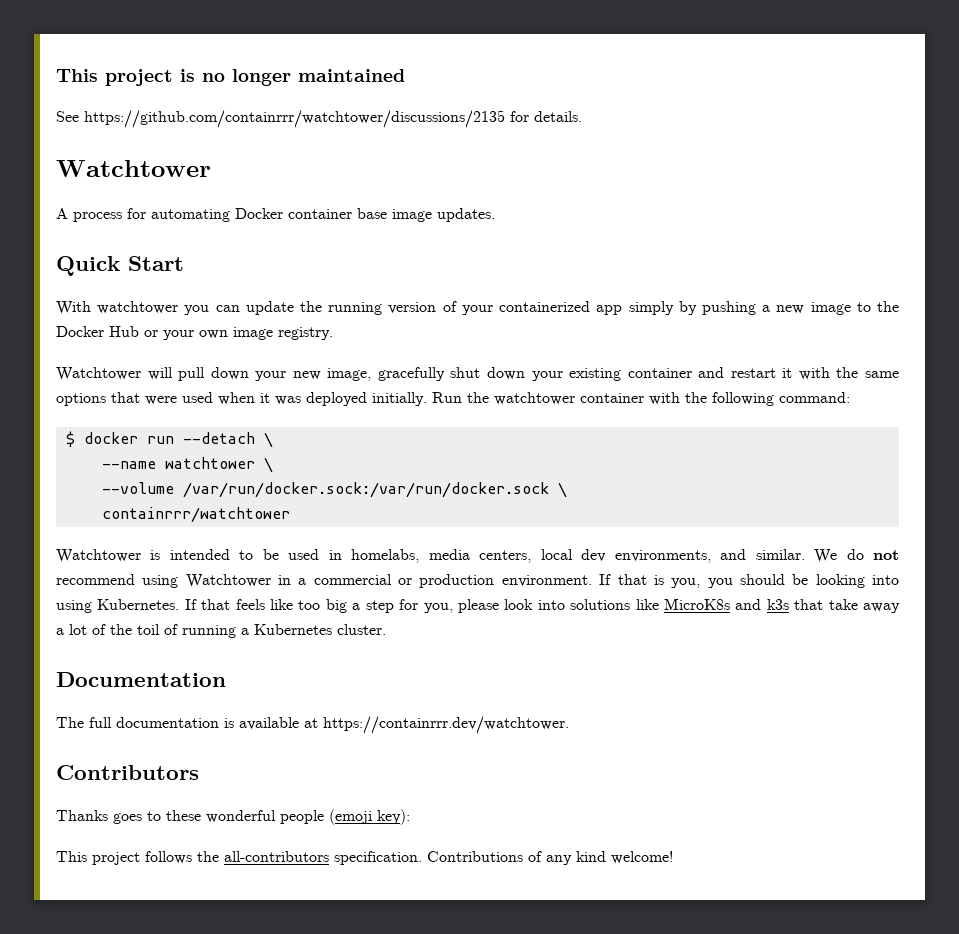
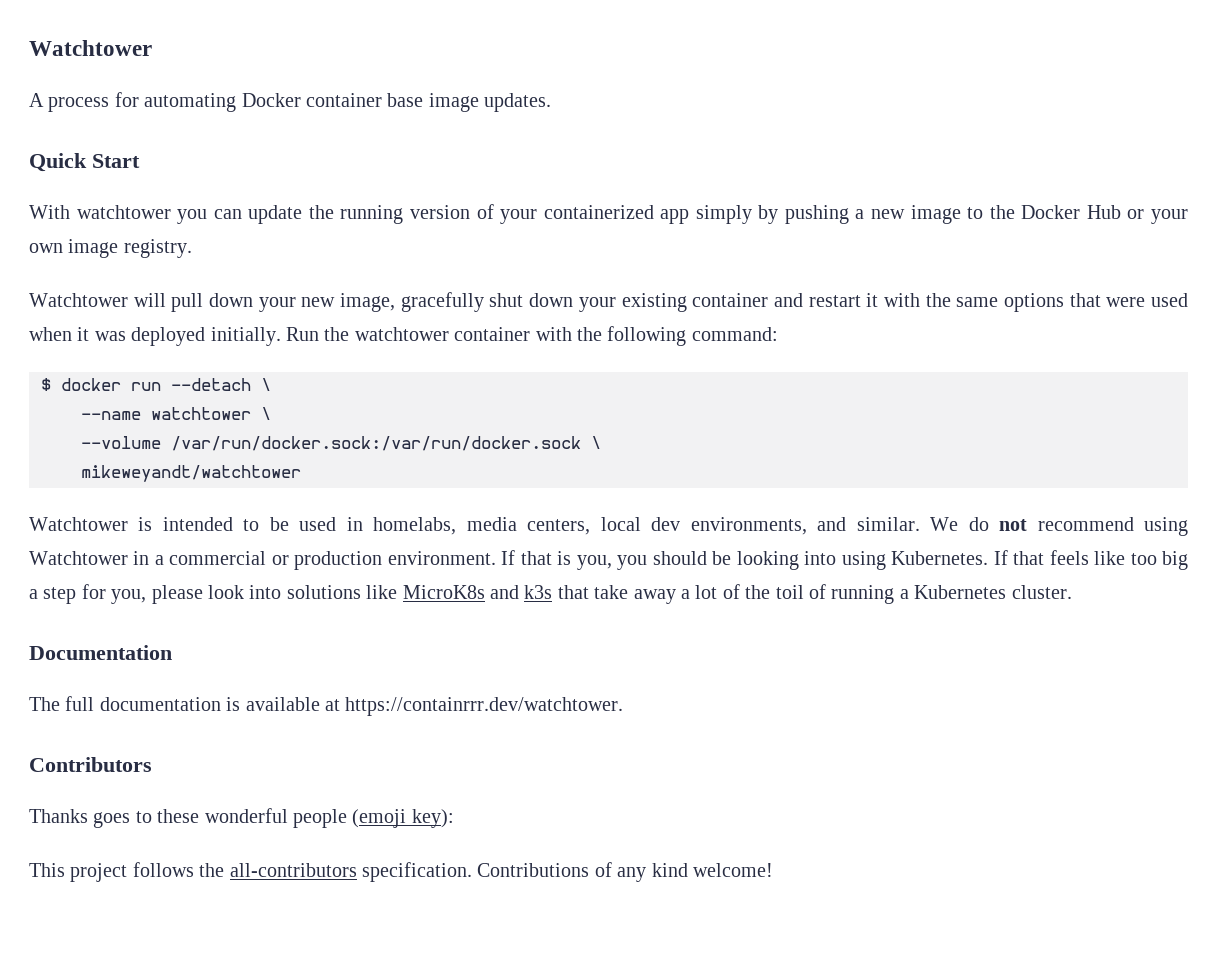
[56,69,405,86] [56,110,582,128] This project is no longer maintained // See https://github.com/containrrr/watchtower/discussions/2135 for details. // -> (29, 48) none
[101,507,290,523] containrrr/watchtower -> [81,465,301,482] mikeweyandt/watchtower

